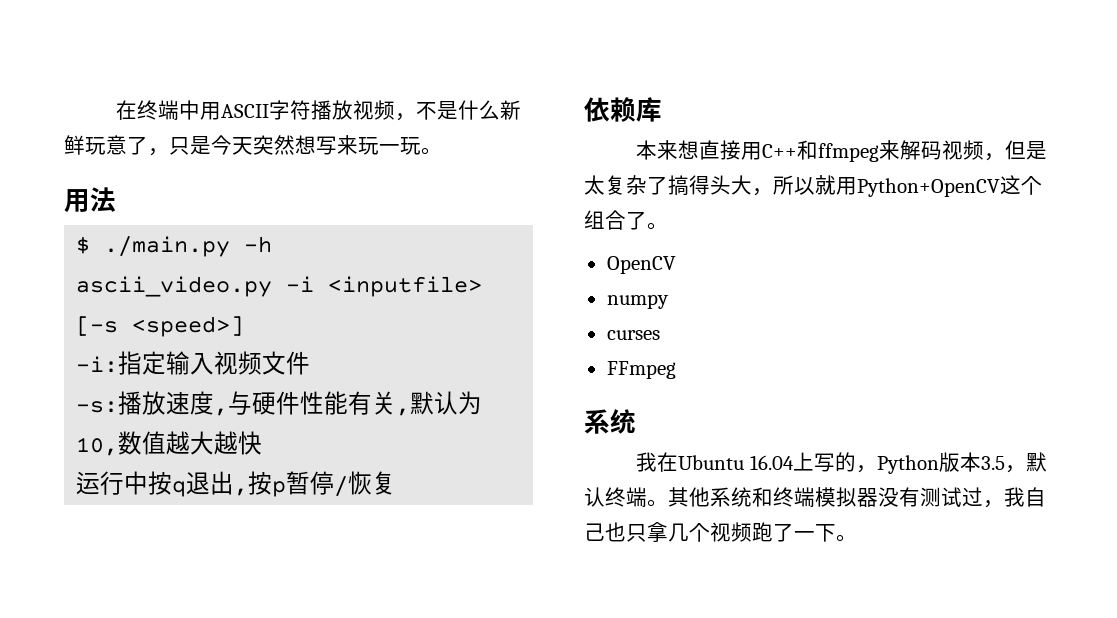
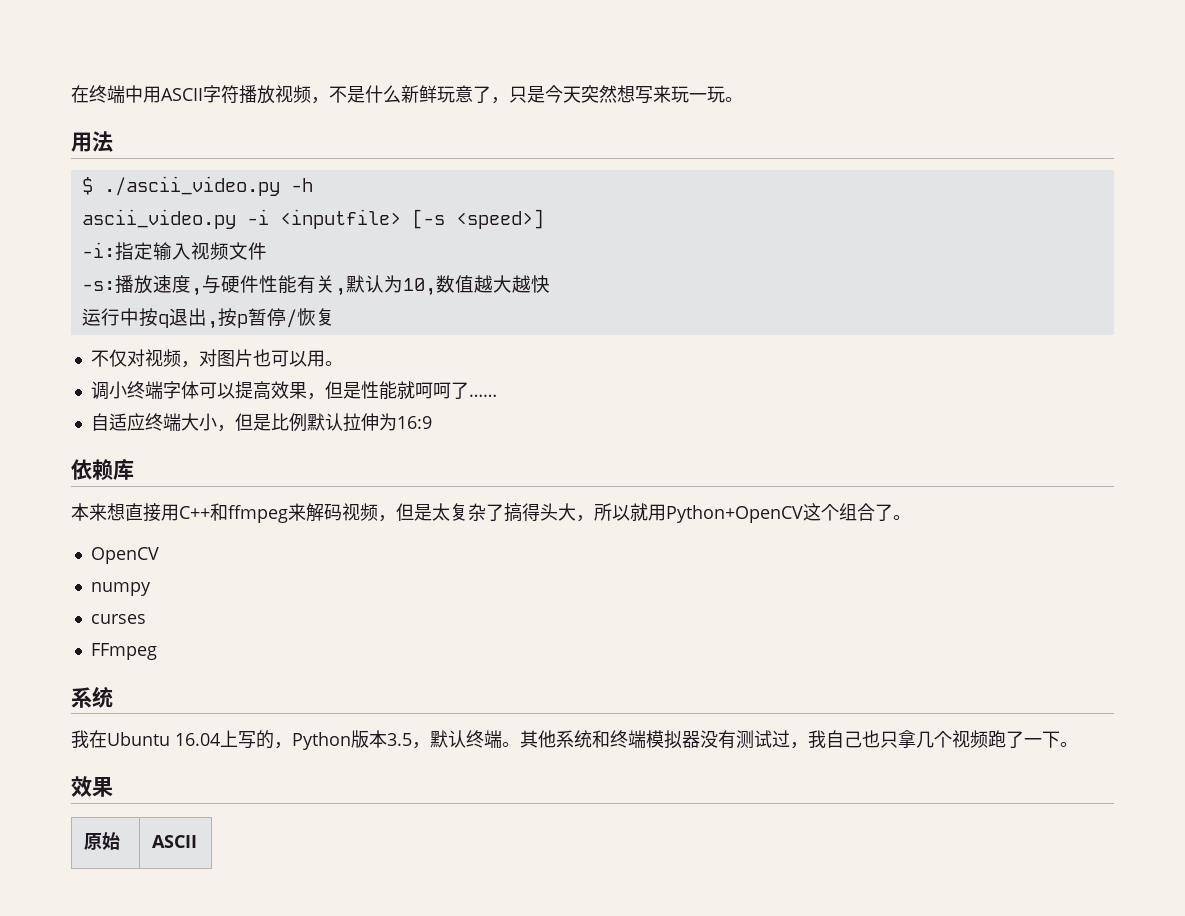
[104,236,231,257] ./main.py -> [103,176,280,196] ./ascii_video.py
(397, 483) none -> [90,349,343,368] [90,381,497,400] [90,413,432,432] // 不仅对视频，对图片也可以用。 // 调小终端字体可以提高效果，但是性能就呵呵了…… // 自适应终端大小，但是比例默认拉伸为16:9
(857, 538) none -> [71,776,113,797] [83,832,120,850] [151,835,197,848] // 效果 // 原始 | ASCII

